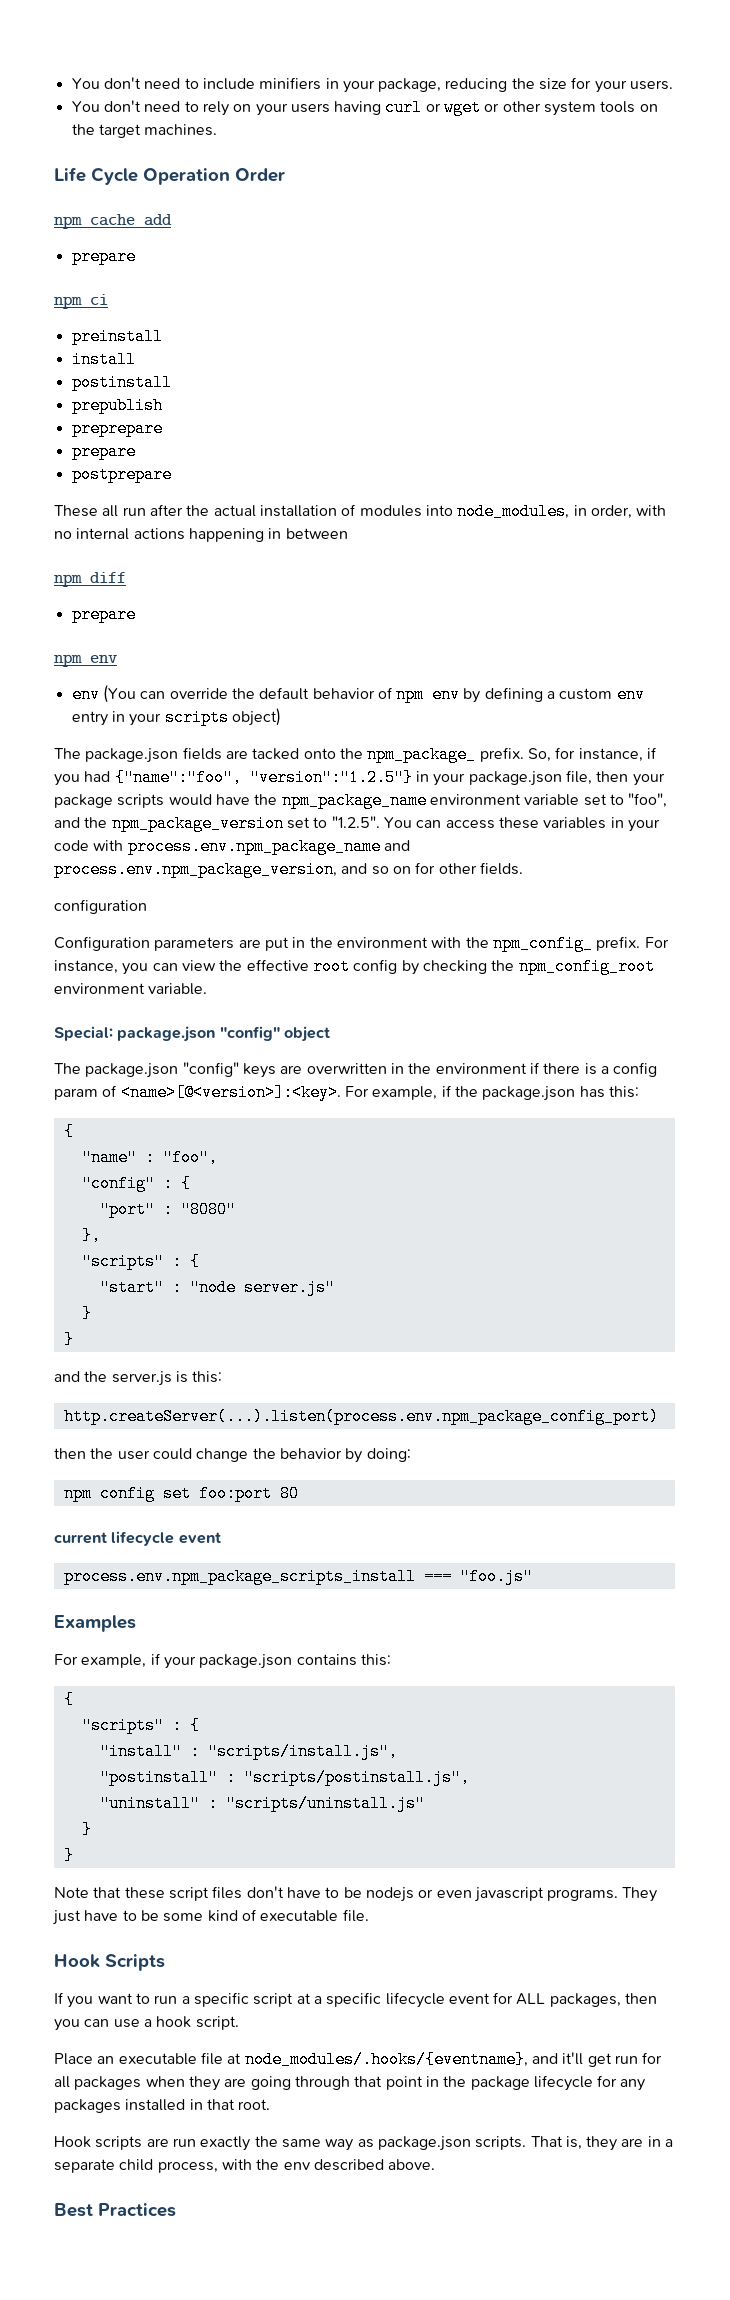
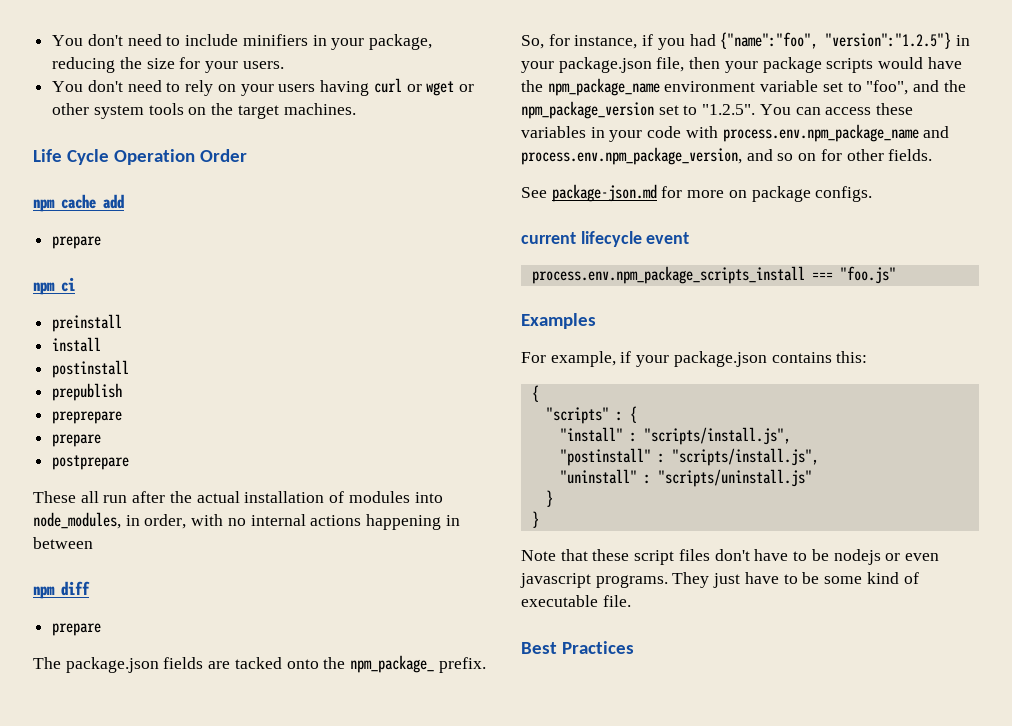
[54,654,117,667] [71,685,645,703] [71,708,281,726] // npm env // env (You can override the default behavior of npm env by defining a custom env entry in your scripts object) -> (102, 629) none
[54,899,147,914] [54,935,669,952] [54,958,655,975] [54,983,208,995] [54,1026,330,1042] [54,1062,658,1078] [54,1084,639,1101] [63,1123,74,1140] [81,1149,218,1166] [81,1175,191,1192] [99,1201,236,1218] [81,1227,101,1244] [81,1253,200,1270] [99,1279,335,1296] [81,1305,92,1322] [63,1331,74,1348] [54,1371,223,1386] [63,1408,659,1425] [54,1448,411,1463] [63,1485,299,1502] configuration // Configuration parameters are put in the environment with the npm_config_ prefix. For instance, you can view the effective root config by checking the npm_config_root environment variable. // Special: package.json "config" object // The package.json "config" keys are overwritten in the environment if there is a config param of <name>[@<version>]:<key>. For example, if the package.json has this: // { // "name" : "foo", // "config" : { // "port" : "8080" // }, // "scripts" : { // "start" : "node server.js" // } // } // and the server.js is this: // http.createServer(...).listen(process.env.npm_package_config_port) // then the user could change the behavior by doing: // npm config set foo:port 80 -> [521,184,873,202] See package-json.md for more on package configs.
[243,1769,470,1786] "scripts/postinstall.js", -> [671,448,819,466] "scripts/install.js",
[54,1954,165,1971] [54,1992,658,2008] [54,2016,239,2031] [54,2051,663,2068] [54,2075,646,2091] [54,2099,271,2113] [54,2136,674,2151] [54,2159,436,2173] // Hook Scripts // If you want to run a specific script at a specific lifecycle event for ALL packages, then you can use a hook script. // Place an executable file at node_modules/.hooks/{eventname}, and it'll get run for all packages when they are going through that point in the package lifecycle for any packages installed in that root. // Hook scripts are run exactly the same way as package.json scripts. That is, they are in a separate child process, with the env described above. -> (631, 601) none

